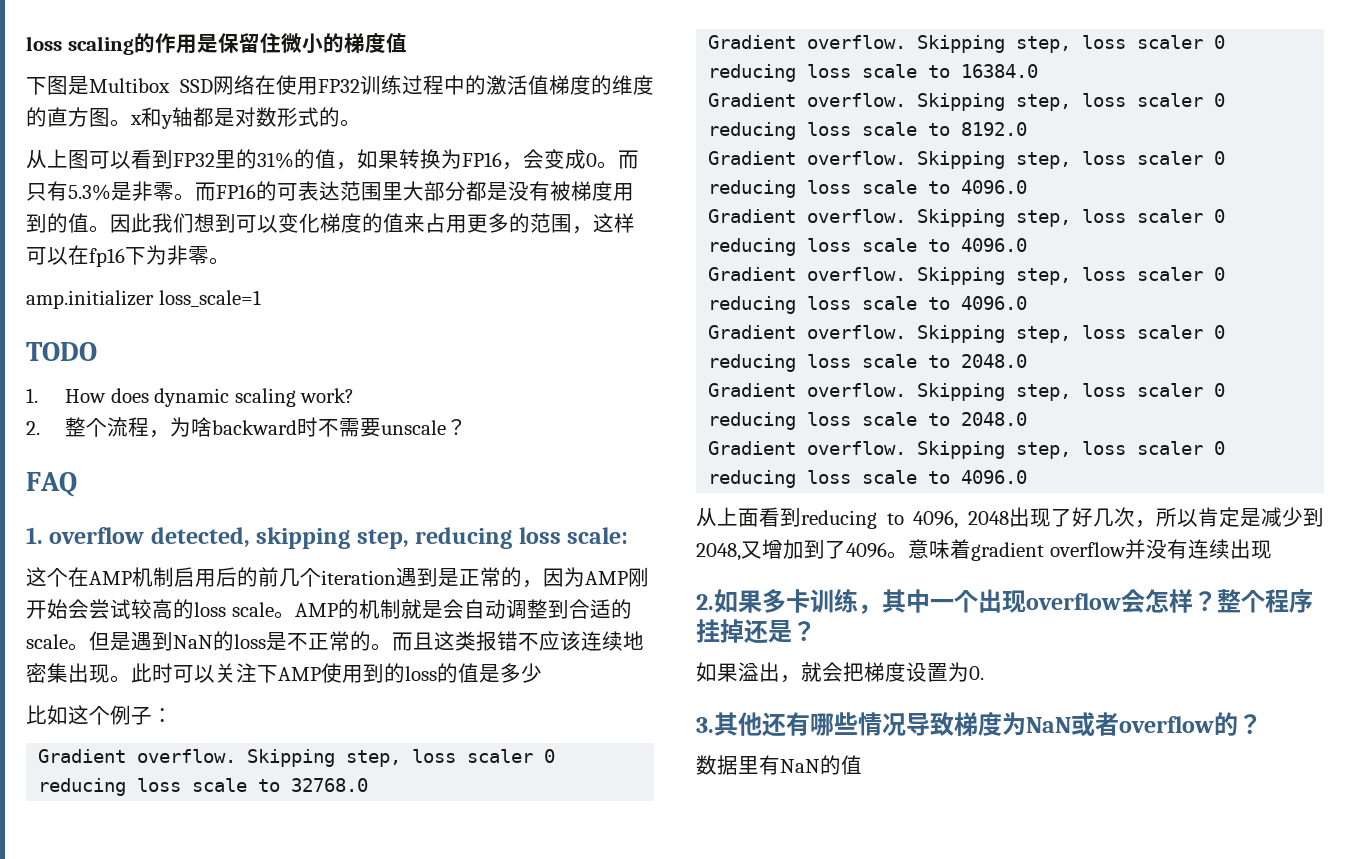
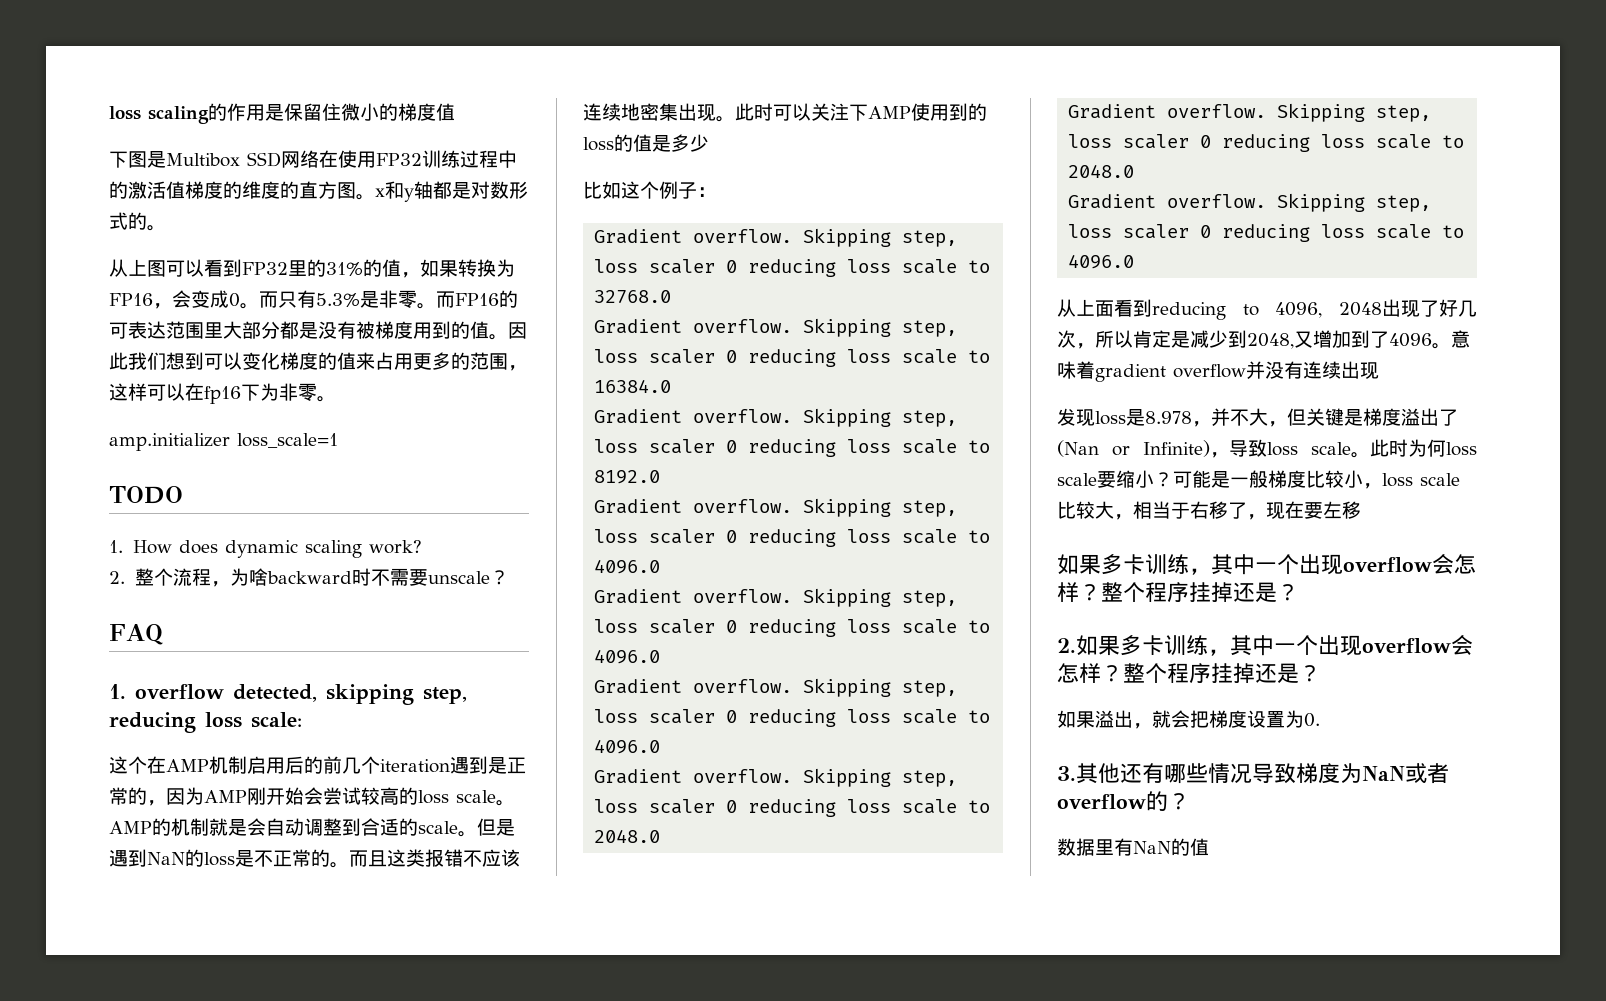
(1272, 549) none -> [1057,408,1458,427] [1057,439,1477,458] [1057,470,1460,489] [1057,501,1361,520] [1057,554,1476,575] [1057,582,1299,602] // 发现loss是8.978，并不大，但关键是梯度溢出了(Nan or Infinite)，导致loss scale。此时为何loss scale要缩小？可能是一般梯度比较小，loss scale比较大，相当于右移了，现在要左移 // 如果多卡训练，其中一个出现overflow会怎样？整个程序挂掉还是？

